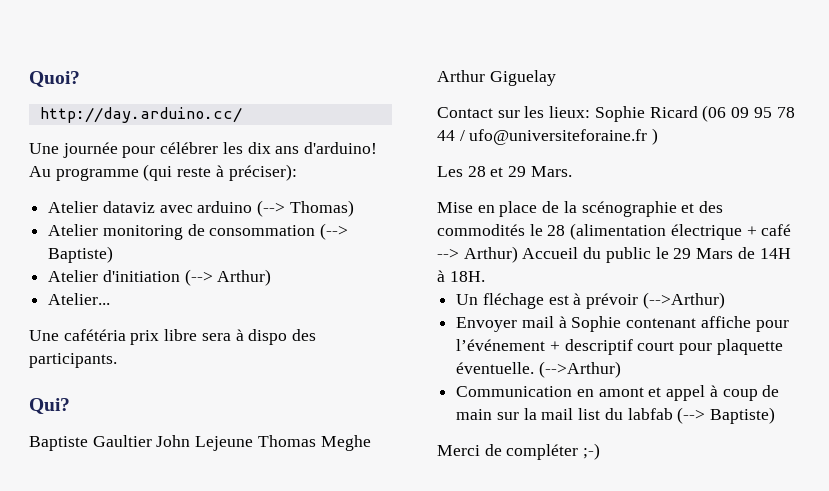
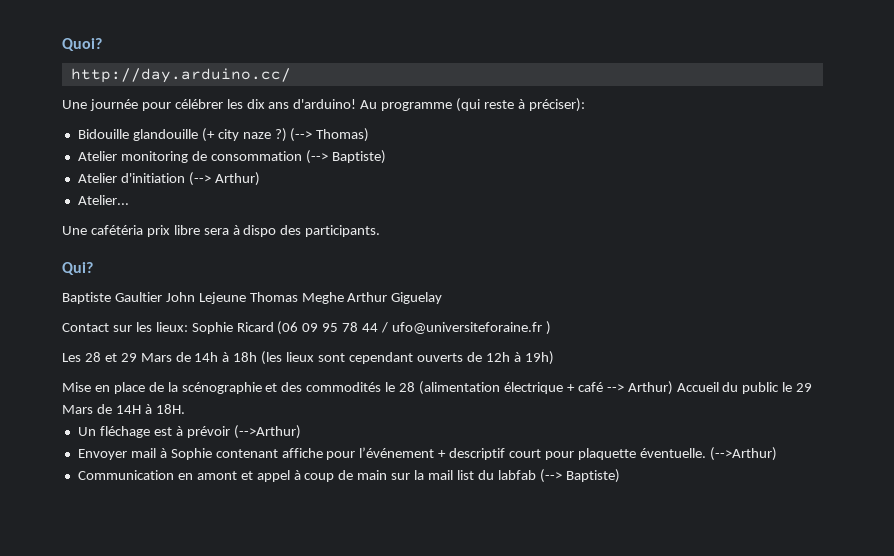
[48,201,253,213] Atelier dataviz avec arduino -> [77,128,287,142] Bidouille glandouille (+ city naze ?)
[530,166,572,177] Mars. -> [140,351,554,365] Mars de 14h à 18h (les lieux sont cependant ouverts de 12h à 19h)
[437,443,601,460] // Merci de compléter ;-) -> (620, 476) none

